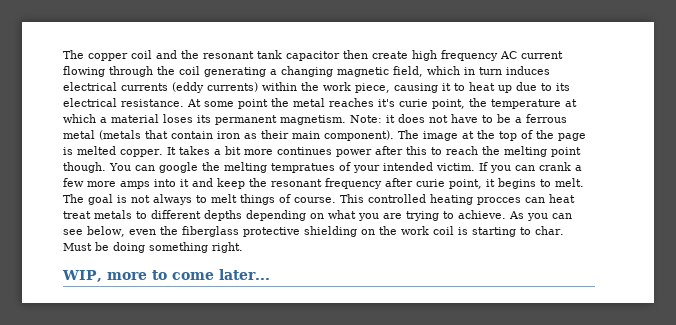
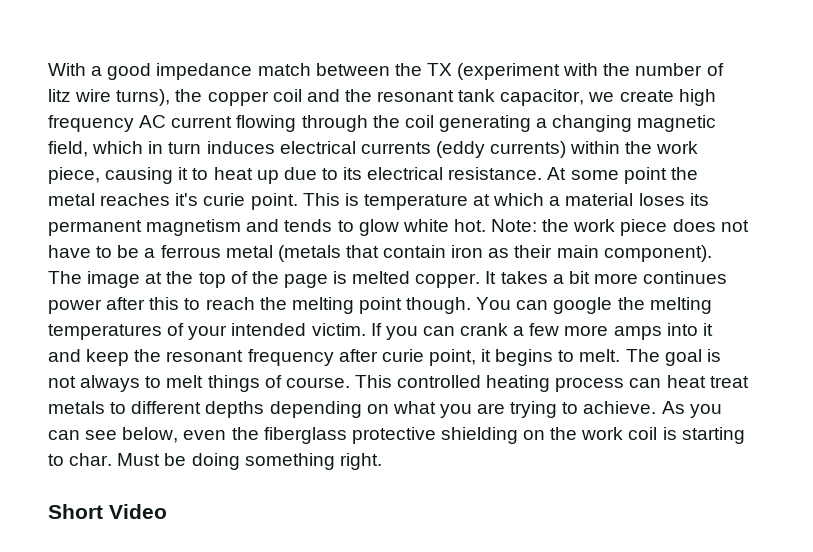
[63,50,84,59] The -> [48,63,724,80] [48,89,203,106] With a good impedance match between the TX (experiment with the number of litz wire turns), the
[286,50,368,61] capacitor then -> [500,89,615,106] capacitor, we
[432,98,487,109] point, the -> [250,193,359,210] point. This is
[280,115,395,125] magnetism. Note: it -> [146,219,668,236] magnetism and tends to glow white hot. Note: the work piece
[271,163,335,173] tempratues -> [48,324,162,340] temperatures
[477,197,521,205] procces -> [555,377,625,392] process
[62,269,270,282] WIP, more to come later... -> [48,504,167,519] Short Video

